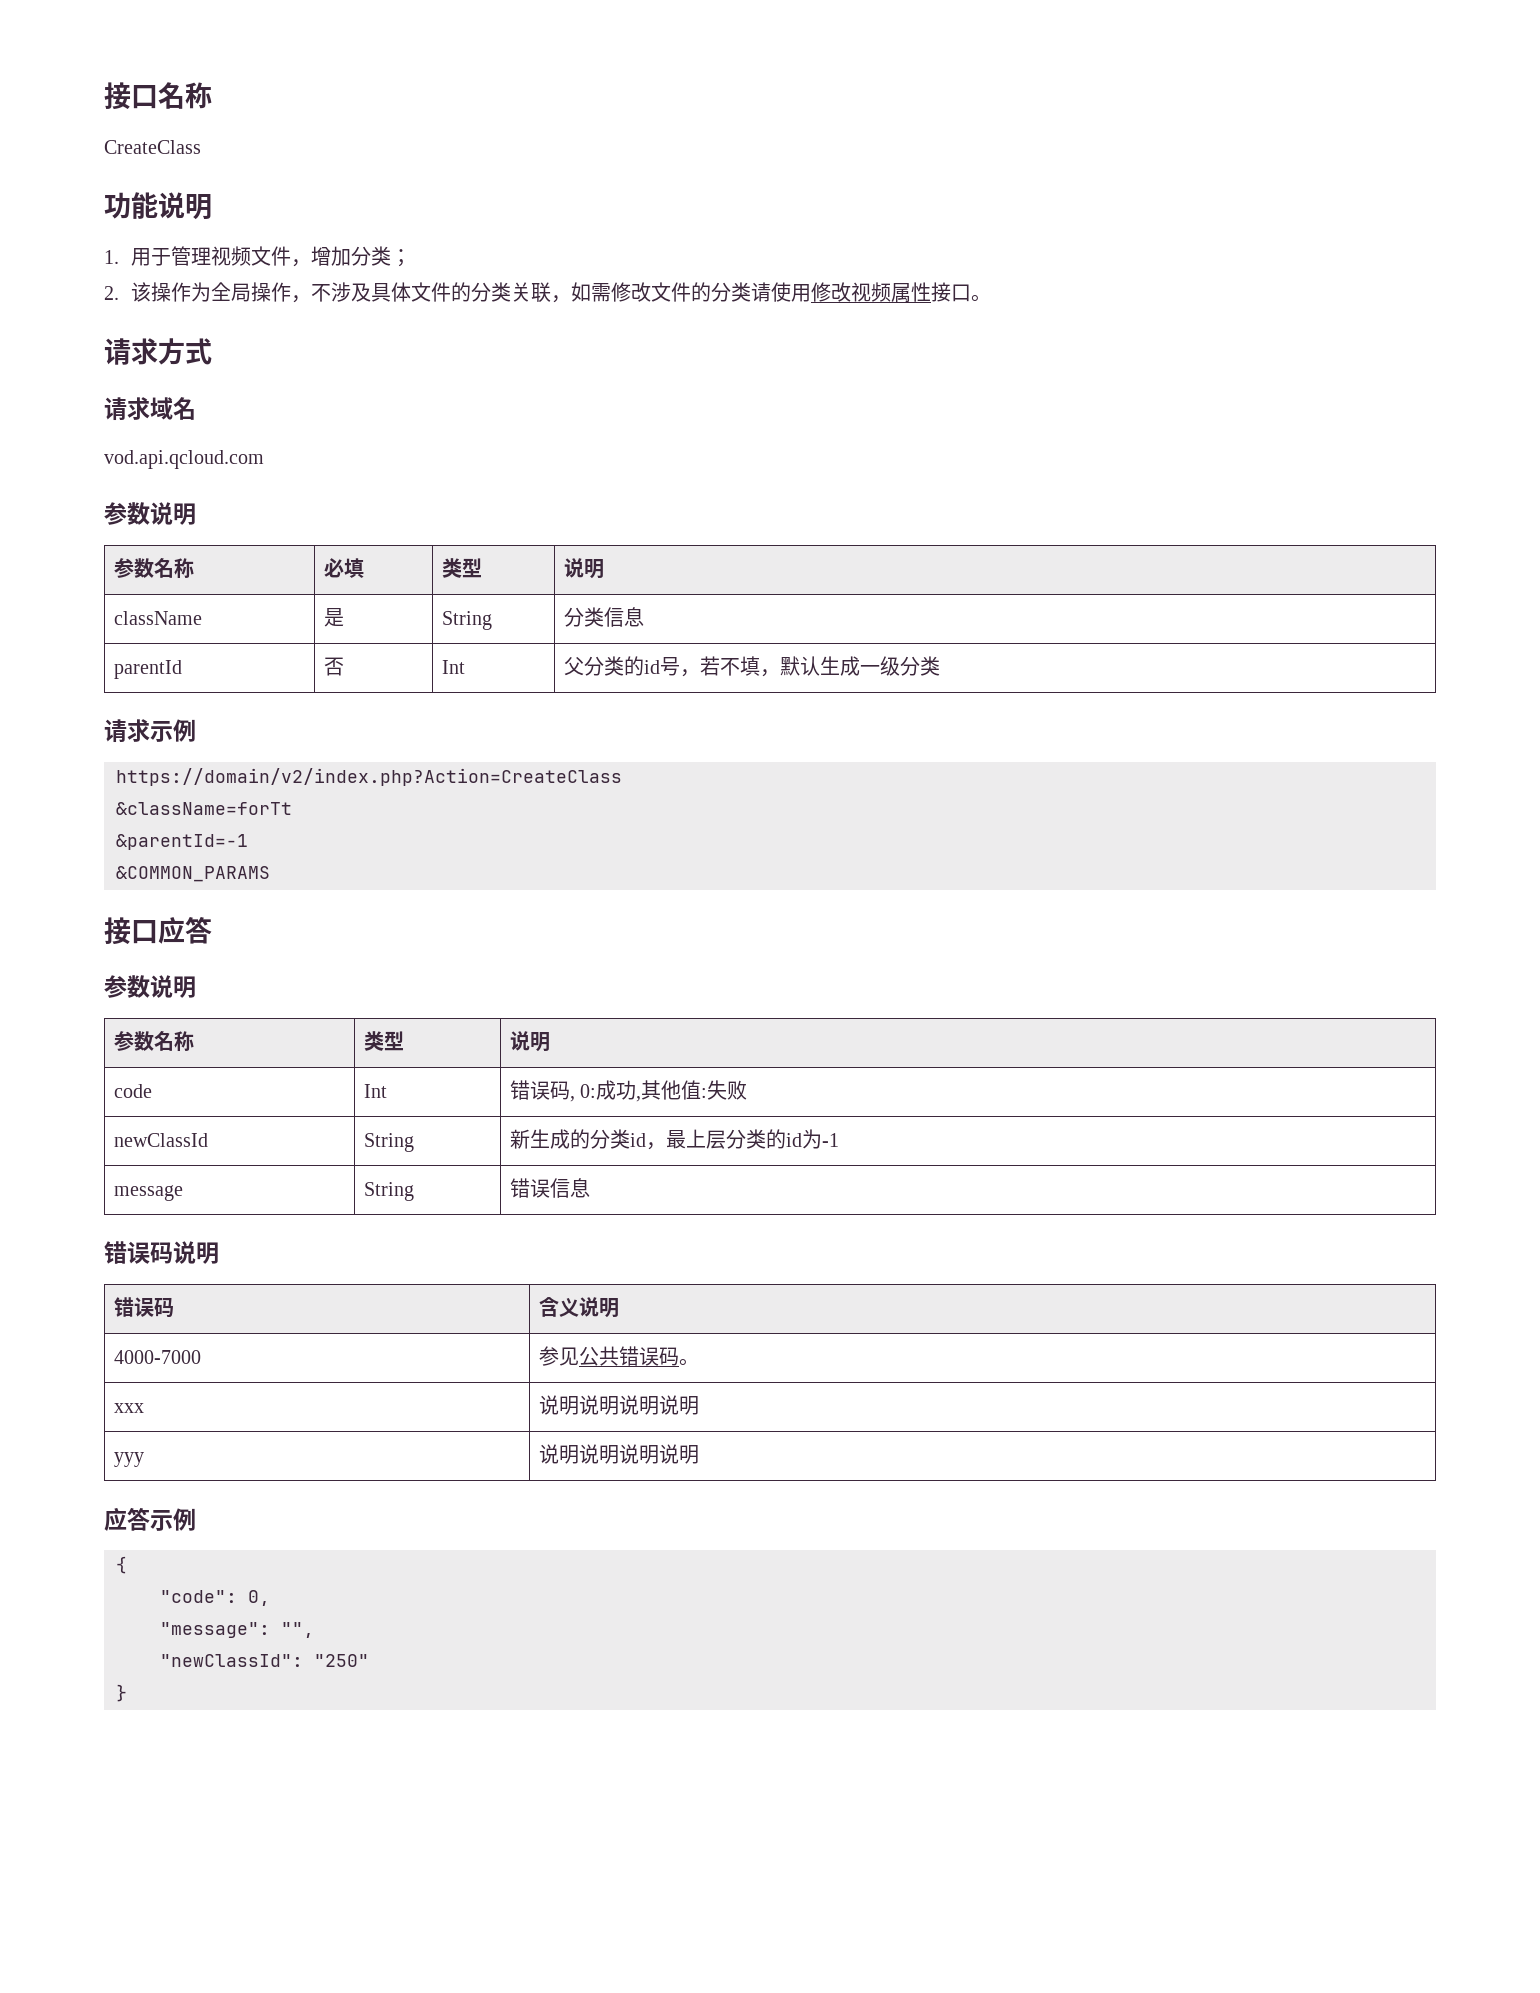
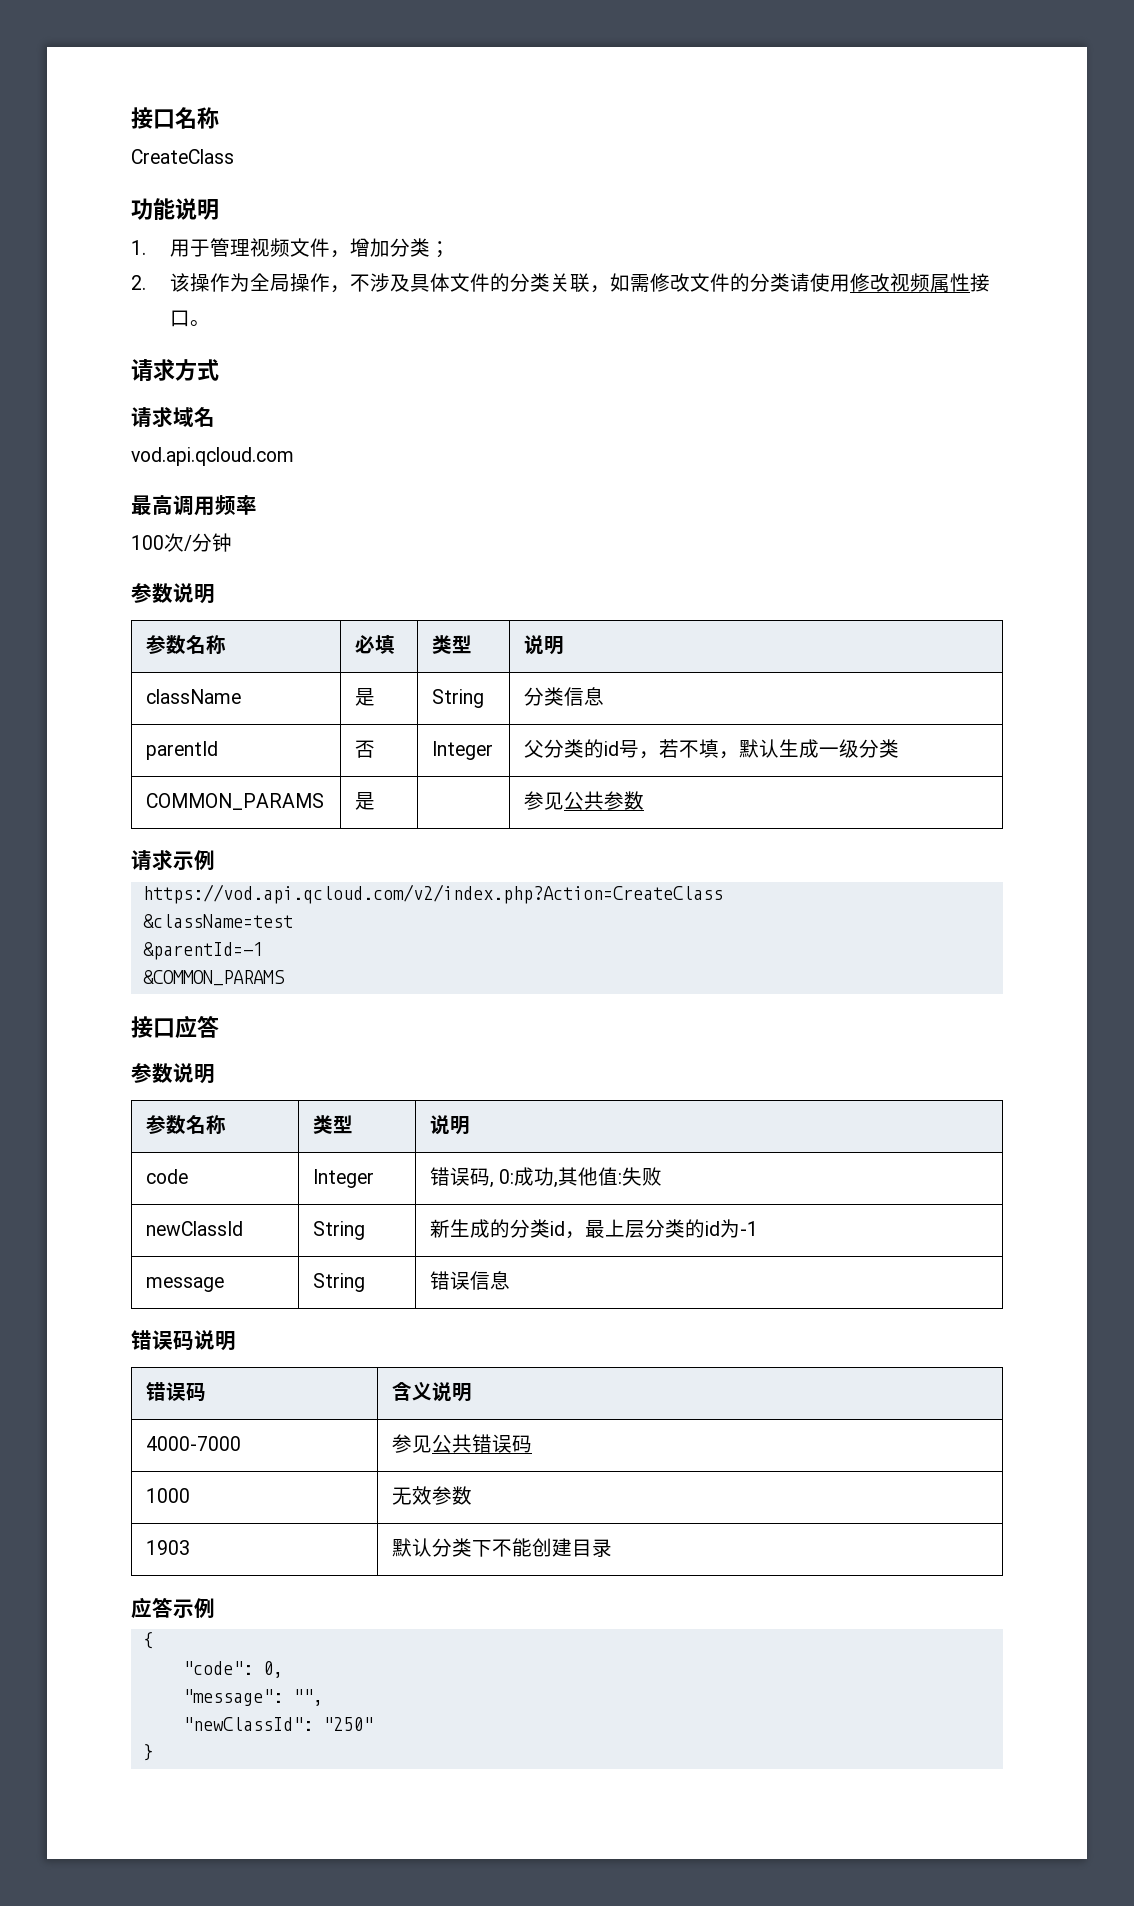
(264, 459) none -> [131,495,257,516] [131,533,232,552] // 最高调用频率 // 100次/分钟
[441,660,465,674] Int -> [432,741,494,760] Integer
(940, 666) none -> [146,793,325,810] [355,792,376,810] [524,791,645,810] // COMMON_PARAMS | 是 | | 参见公共参数
[116,768,622,786] [116,802,292,815] https://domain/v2/index.php?Action=CreateClass // &className=forTt -> [142,884,723,904] [142,914,293,928] https://vod.api.qcloud.com/v2/index.php?Action=CreateClass // &className=test
[363,1084,387,1098] Int -> [313,1169,375,1188] Integer
[678,1358,699,1366] [113,1403,144,1413] [538,1395,699,1415] [113,1452,144,1467] [538,1444,699,1464] 。 // xxx | 说明说明说明说明 // yyy | 说明说明说明说明 -> [146,1488,191,1503] [392,1486,473,1505] [146,1540,191,1555] [392,1538,613,1557] // 1000 | 无效参数 // 1903 | 默认分类下不能创建目录

